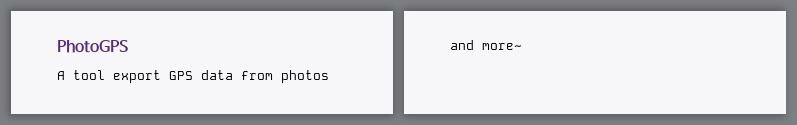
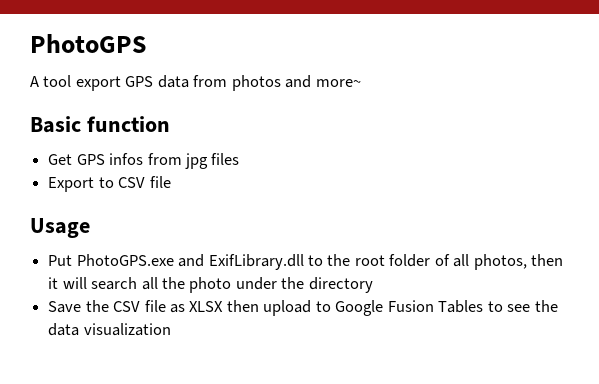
(522, 46) none -> [30,116,170,133] [48,153,240,169] [48,176,171,192] [30,218,90,238] [48,254,564,270] [48,277,373,293] [48,300,558,316] [48,323,171,336] // Basic function // Get GPS infos from jpg files // Export to CSV file // Usage // Put PhotoGPS.exe and ExifLibrary.dll to the root folder of all photos, then it will search all the photo under the directory // Save the CSV file as XLSX then upload to Google Fusion Tables to see the data visualization

